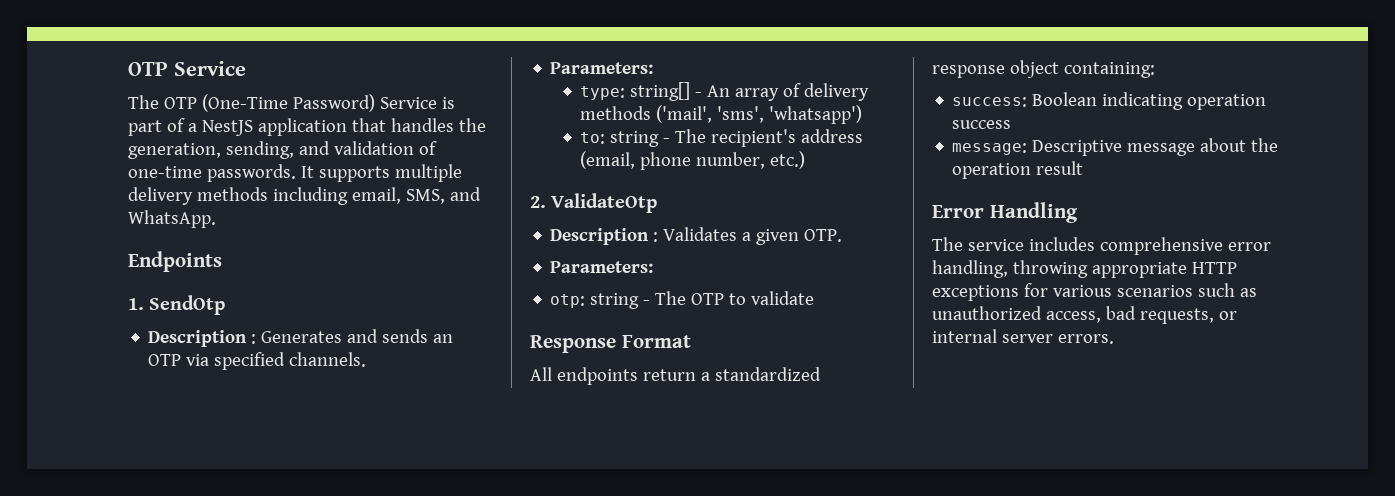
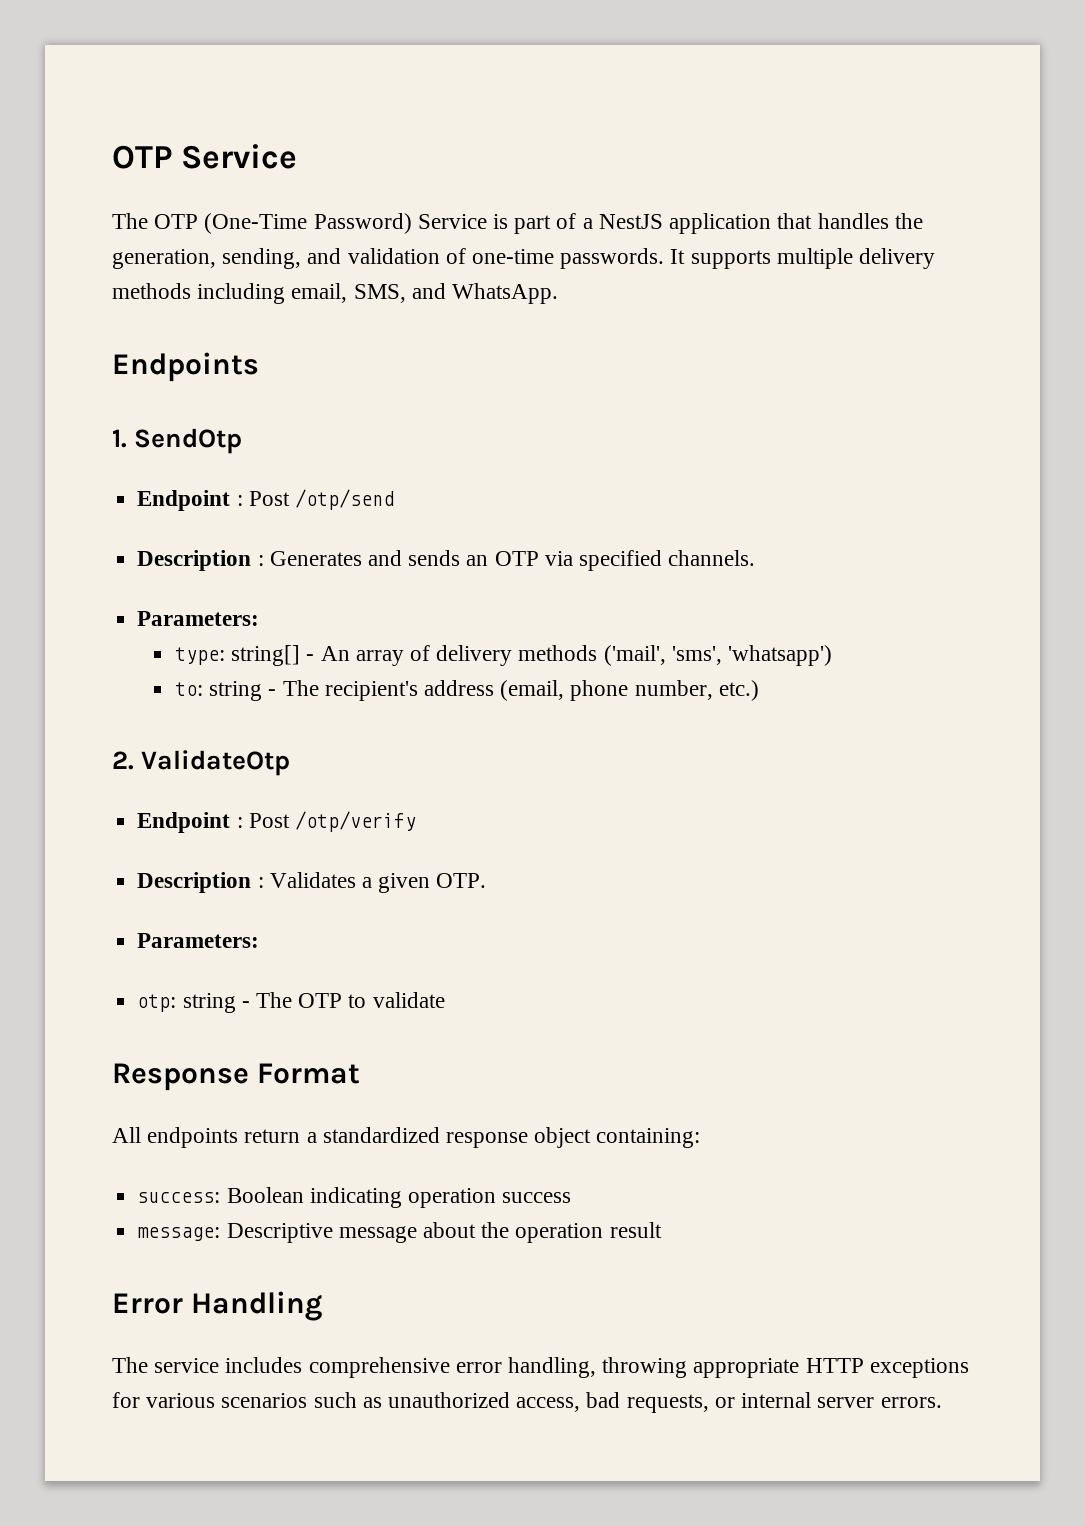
(226, 305) none -> [137,489,394,511] // Endpoint : Post /otp/send
(658, 203) none -> [137,811,416,833] // Endpoint : Post /otp/verify

